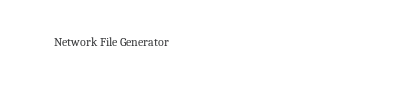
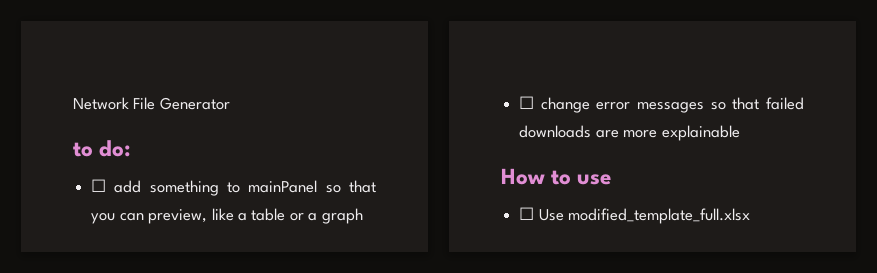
(170, 42) none -> [73,140,132,157] [91,179,377,196] [91,208,363,224] [519,96,804,113] [519,125,740,141] [501,168,612,185] [519,207,751,224] // to do: // ☐ add something to mainPanel so that you can preview, like a table or a graph // ☐ change error messages so that failed downloads are more explainable // How to use // ☐ Use modified_template_full.xlsx

